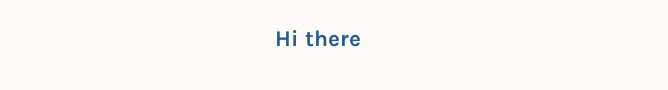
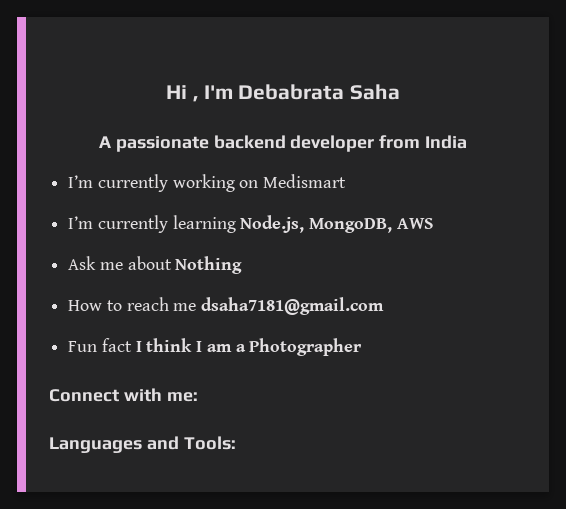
[304,30,361,47] there -> [192,84,400,102] [98,135,468,152] [68,174,347,192] [68,215,433,233] [68,256,243,274] [68,297,385,315] [68,338,363,356] [49,388,198,402] [49,436,236,453] , I'm Debabrata Saha // A passionate backend developer from India // I’m currently working on Medismart // I’m currently learning Node.js, MongoDB, AWS // Ask me about Nothing // How to reach me dsaha7181@gmail.com // Fun fact I think I am a Photographer // Connect with me: // Languages and Tools:

